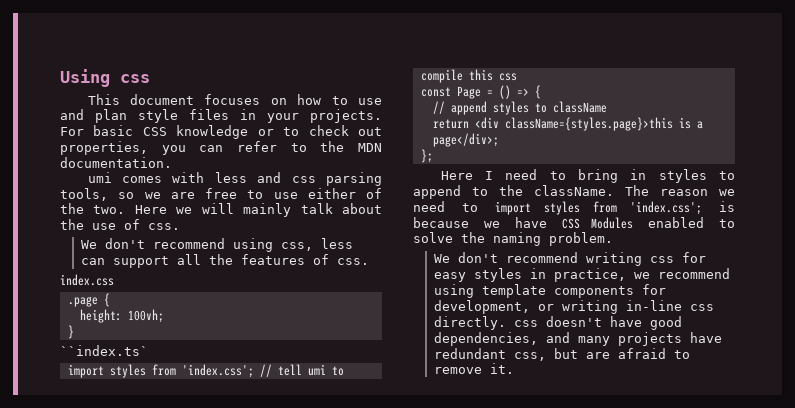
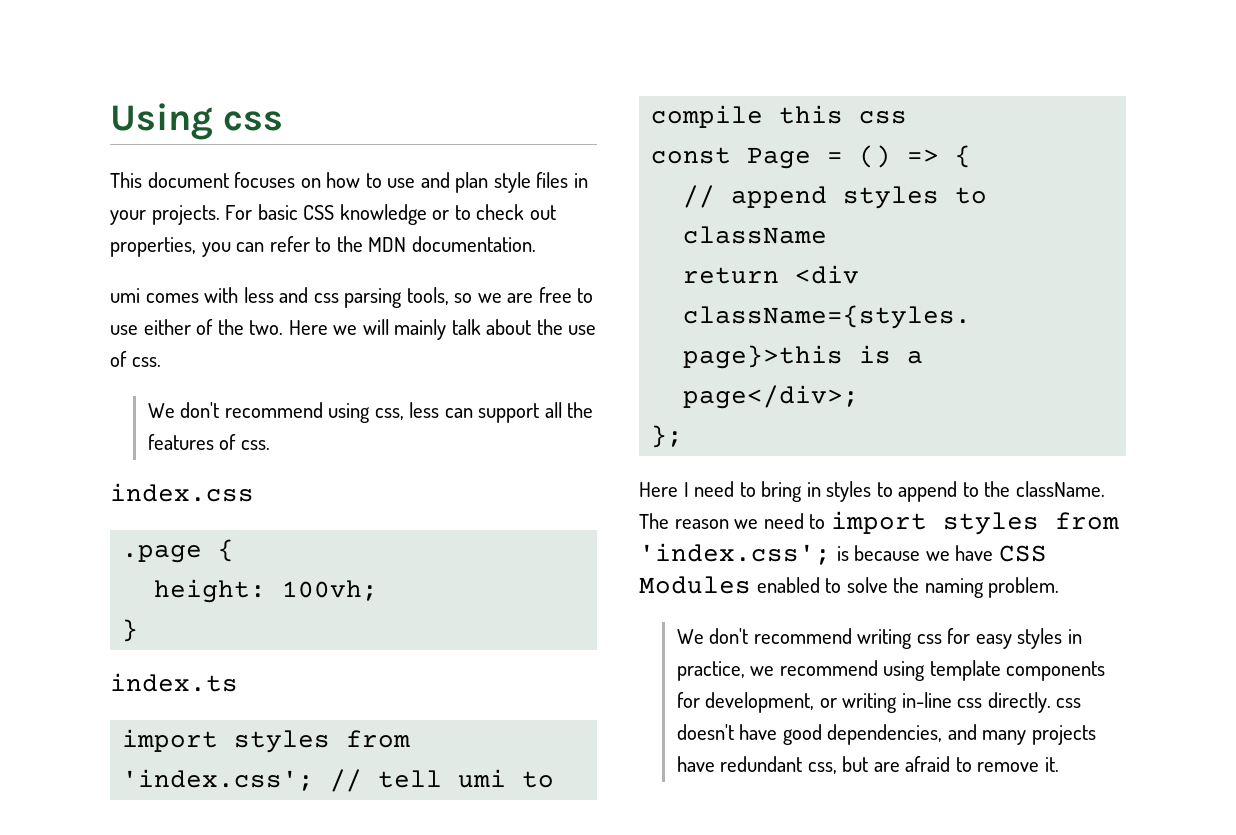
[60,345,148,356] ``index.ts` -> [110,673,238,692] index.ts

